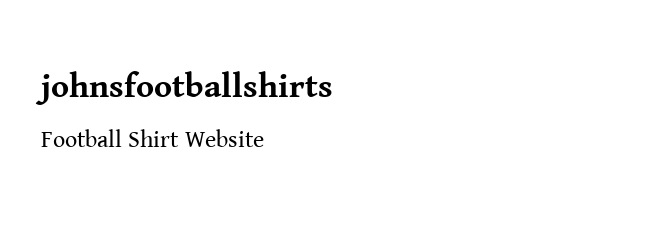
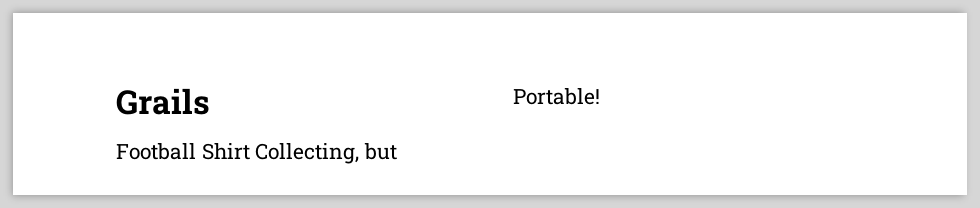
[35,71,333,105] johnsfootballshirts -> [116,88,210,115] Grails
[184,129,264,147] Website -> [255,143,398,164] [513,88,600,105] Collecting, but Portable!

